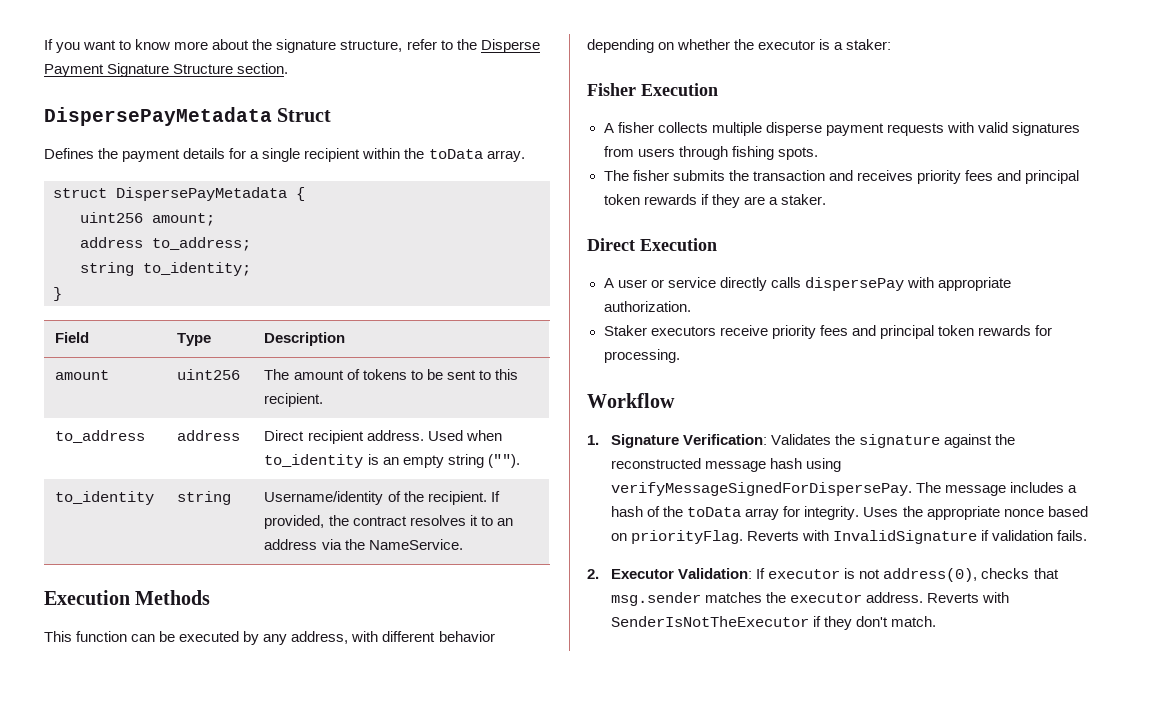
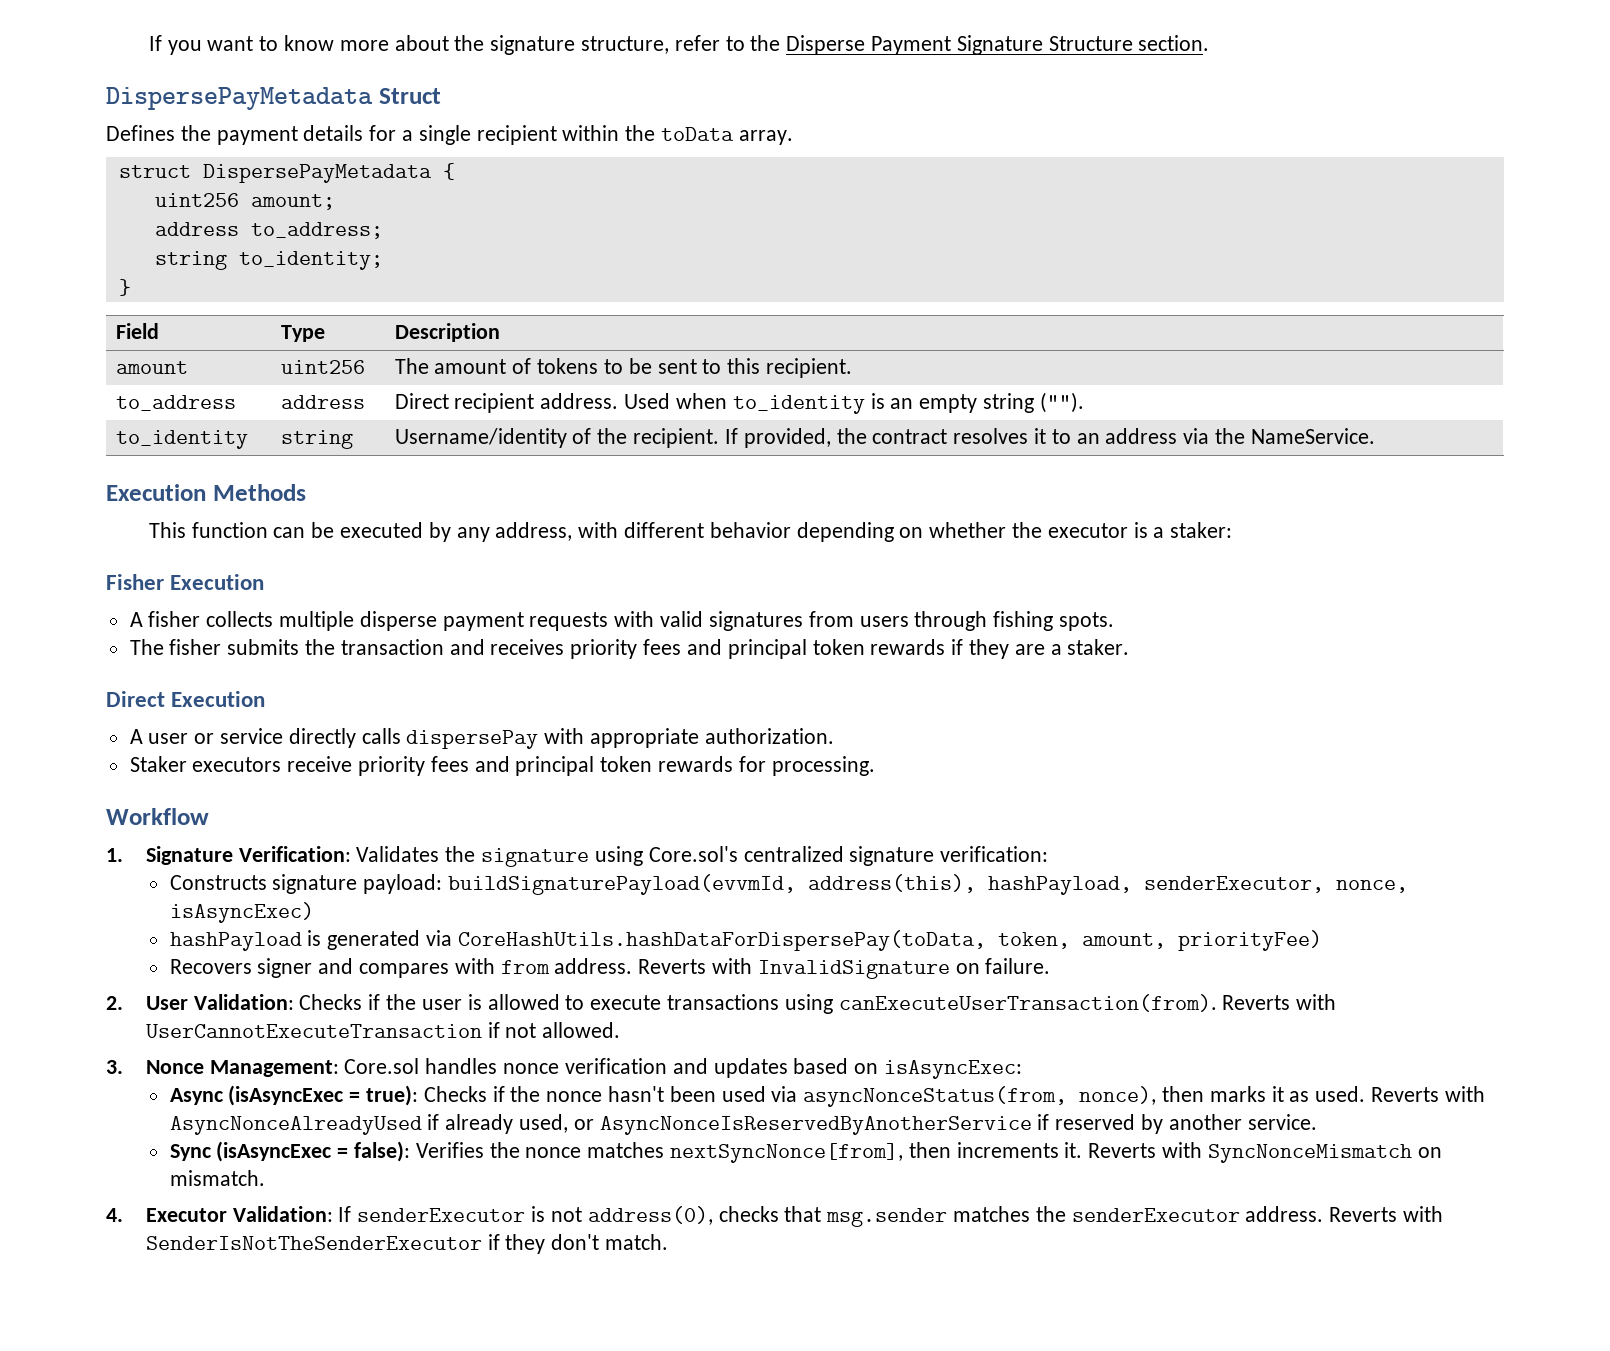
[944,434,1016,448] [611,458,842,472] [611,482,1078,496] [611,506,1088,520] [611,530,1088,544] [587,569,599,579] against the reconstructed message hash using verifyMessageSignedForDispersePay. The message includes a hash of the toData array for integrity. Uses the appropriate nonce based on priorityFlag. Reverts with InvalidSignature if validation fails. // 2. -> [594,846,1049,866] [169,874,1408,895] [169,902,314,923] [169,930,1322,951] [169,958,1051,979] [106,994,1337,1014] [145,1022,621,1038] [106,1058,1022,1079] [169,1085,1485,1107] [169,1114,1317,1135] [169,1141,1442,1163] [169,1170,265,1186] [106,1208,123,1222] using Core.sol's centralized signature verification: // Constructs signature payload: buildSignaturePayload(evvmId, address(this), hashPayload, senderExecutor, nonce, isAsyncExec) // hashPayload is generated via CoreHashUtils.hashDataForDispersePay(toData, token, amount, priorityFee) // Recovers signer and compares with from address. Reverts with InvalidSignature on failure. // 2. User Validation: Checks if the user is allowed to execute transactions using canExecuteUserTransaction(from). Reverts with UserCannotExecuteTransaction if not allowed. // 3. Nonce Management: Core.sol handles nonce verification and updates based on isAsyncExec: // Async (isAsyncExec = true): Checks if the nonce hasn't been used via asyncNonceStatus(from, nonce), then marks it as used. Reverts with AsyncNonceAlreadyUsed if already used, or AsyncNonceIsReservedByAnotherService if reserved by another service. // Sync (isAsyncExec = false): Verifies the nonce matches nextSyncNonce[from], then increments it. Reverts with SyncNonceMismatch on mismatch. // 4.
[768,569,841,579] executor -> [357,1208,526,1222] senderExecutor
[790,592,1010,603] [611,616,810,627] executor address. Reverts with SenderIsNotTheExecutor -> [1071,1206,1443,1222] [145,1236,482,1250] senderExecutor address. Reverts with SenderIsNotTheSenderExecutor

